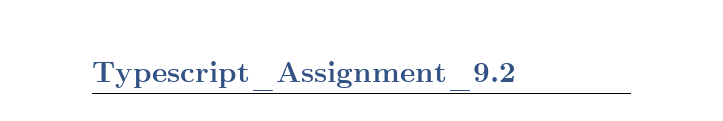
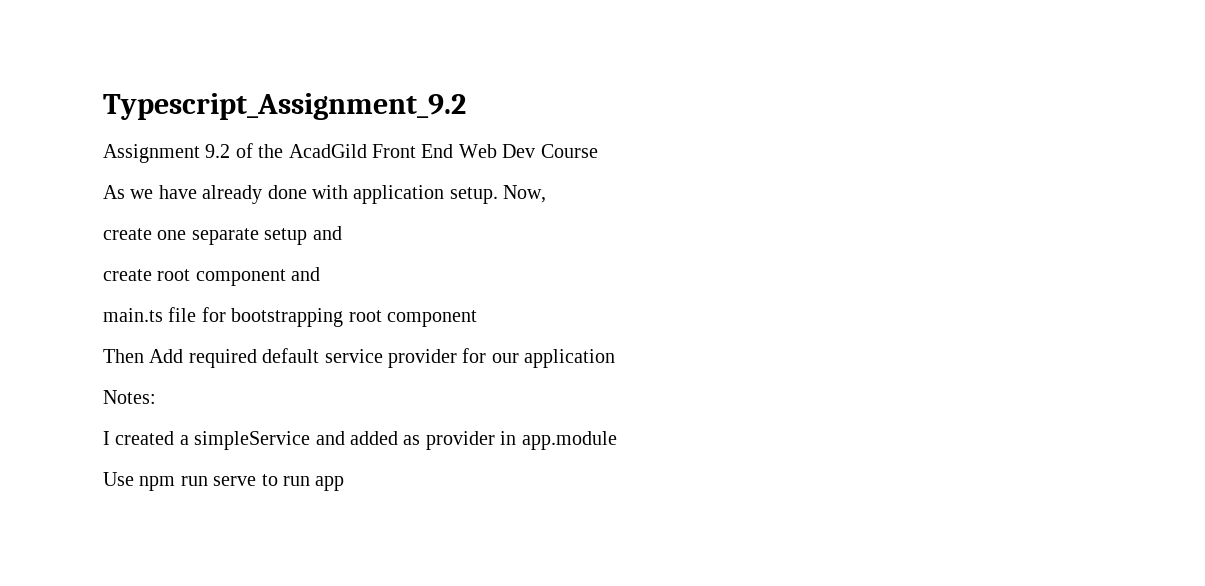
(516, 76) none -> [103,143,598,163] [103,185,547,204] [103,226,342,245] [103,267,321,286] [103,307,477,327] [103,348,616,368] [103,390,156,404] [103,431,617,450] [103,472,345,491] // Assignment 9.2 of the AcadGild Front End Web Dev Course // As we have already done with application setup. Now, // create one separate setup and // create root component and // main.ts file for bootstrapping root component // Then Add required default service provider for our application // Notes: // I created a simpleService and added as provider in app.module // Use npm run serve to run app

